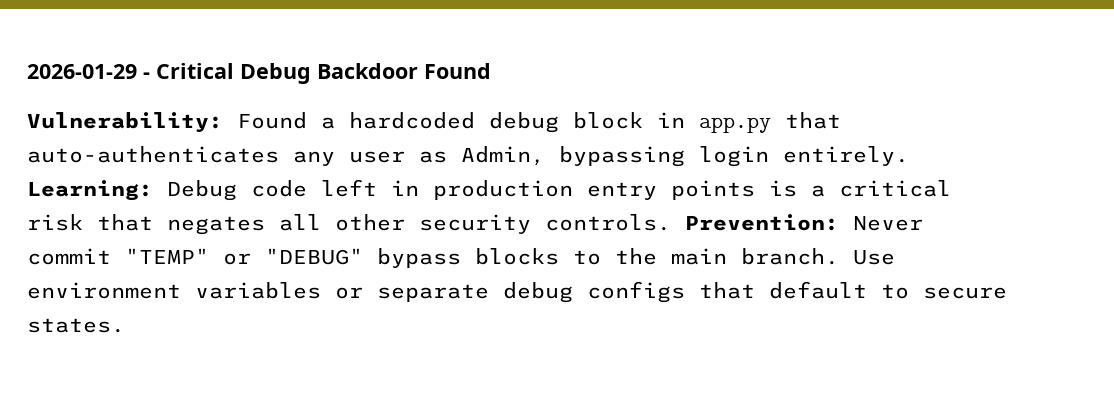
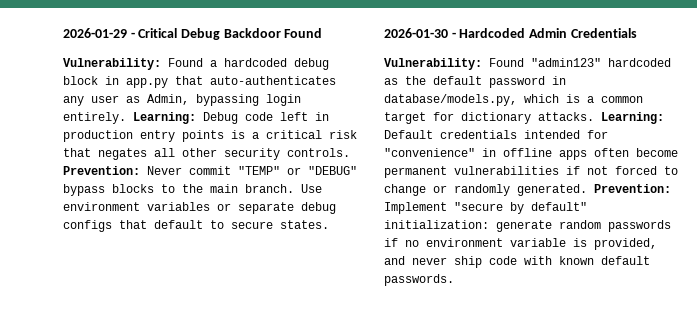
(125, 325) none -> [384,28,637,38] [384,58,671,70] [384,76,566,88] [384,94,643,106] [384,112,664,124] [384,130,608,139] [384,148,678,160] [384,166,678,178] [384,184,671,196] [384,202,587,214] [384,220,671,232] [384,238,657,250] [384,256,650,268] [384,274,454,286] // 2026-01-30 - Hardcoded Admin Credentials // Vulnerability: Found "admin123" hardcoded as the default password in database/models.py, which is a common target for dictionary attacks. Learning: Default credentials intended for "convenience" in offline apps often become permanent vulnerabilities if not forced to change or randomly generated. Prevention: Implement "secure by default" initialization: generate random passwords if no environment variable is provided, and never ship code with known default passwords.

